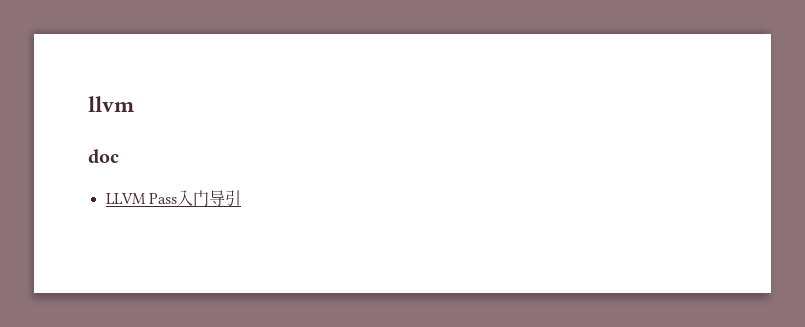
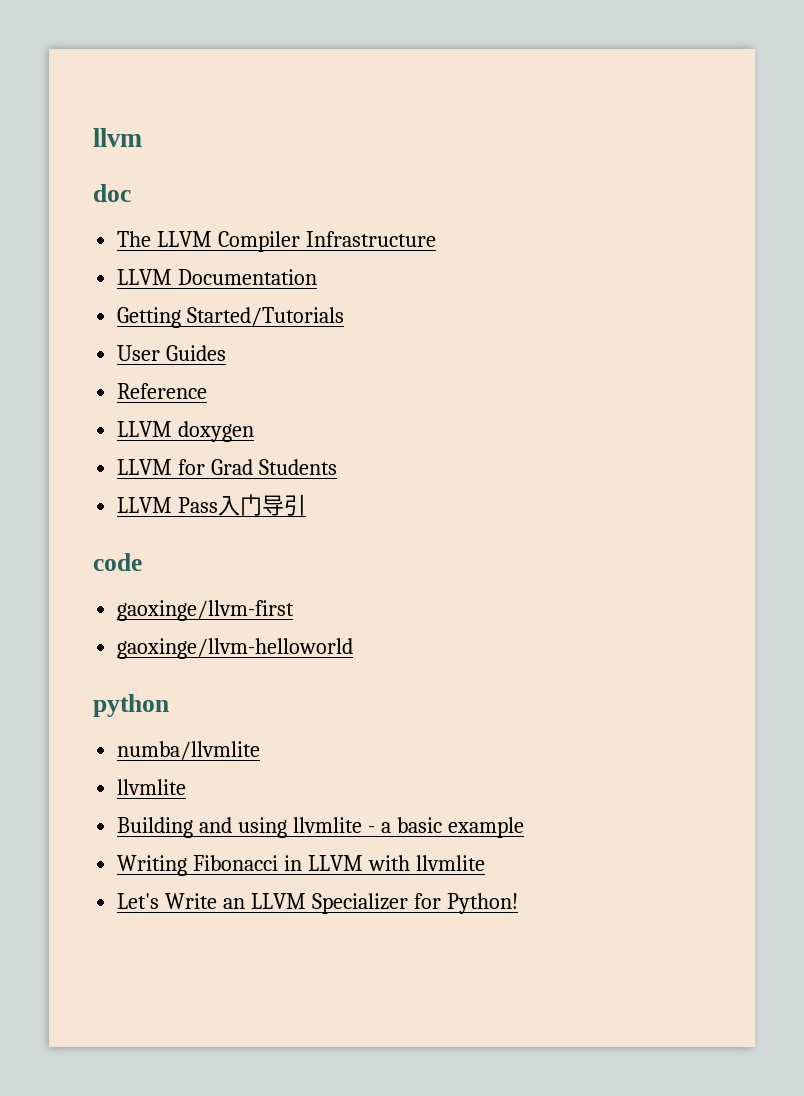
[105,190,241,207] LLVM Pass入门导引 -> [117,231,437,252] [117,269,318,285] [117,307,345,328] [117,345,227,361] [117,383,208,399] [117,421,255,442] [117,459,338,475] [117,494,307,516] [93,553,142,571] [117,600,295,621] [117,638,354,659] [93,694,169,717] [117,741,261,760] [117,779,187,795] [117,817,524,838] [117,855,485,876] [117,893,518,914] The LLVM Compiler Infrastructure // LLVM Documentation // Getting Started/Tutorials // User Guides // Reference // LLVM doxygen // LLVM for Grad Students // LLVM Pass入门导引 // code // gaoxinge/llvm-first // gaoxinge/llvm-helloworld // python // numba/llvmlite // llvmlite // Building and using llvmlite - a basic example // Writing Fibonacci in LLVM with llvmlite // Let's Write an LLVM Specializer for Python!

